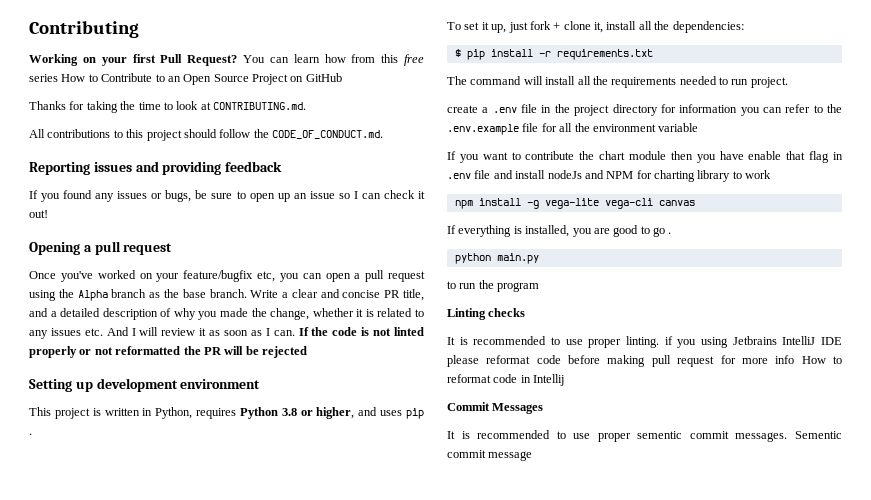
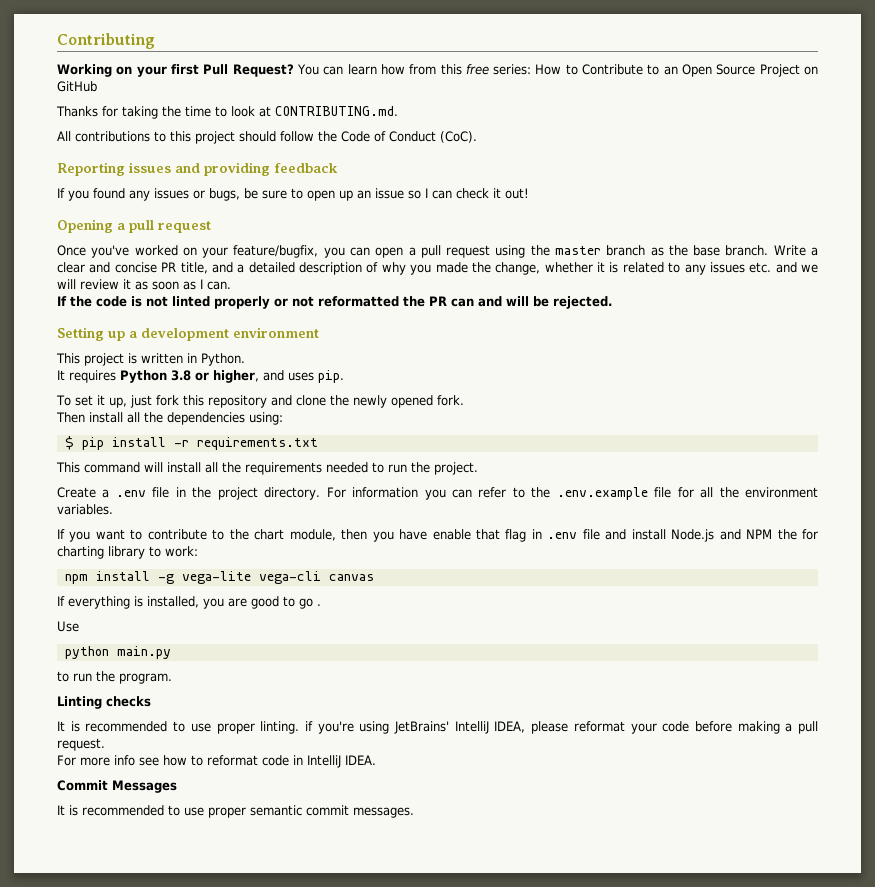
[29,74,58,82] series -> [493,64,532,75] series:
[272,130,383,139] CODE_OF_CONDUCT.md. -> [341,131,477,143] Code of Conduct (CoC).
[183,270,275,282] feature/bugfix etc, -> [233,245,319,258] feature/bugfix,
[77,290,108,301] Alpha -> [555,246,601,255] master
[106,327,136,336] And I -> [775,262,818,273] and we
(295, 333) none -> (231, 285) //
(222, 351) none -> [451,296,502,307] can and
[262,346,307,358] rejected -> [553,296,612,309] rejected.
(93, 386) none -> [129,331,137,338] a
[155,407,193,419] Python, -> [201,353,245,366] [57,370,65,380] Python. // It
[406,408,425,419] [29,433,32,435] pip . -> [318,370,344,383] pip.
[553,21,744,33] + clone it, install all the dependencies: -> [182,395,464,408] [56,412,283,425] this repository and clone the newly opened fork. // Then install all the dependencies using:
[447,76,467,85] The -> [56,462,80,473] This
(749, 82) none -> [411,462,430,473] the
[447,105,478,113] create -> [57,487,96,498] Create
[612,104,676,116] directory for -> [264,487,346,500] directory. For
[658,123,699,132] variable -> [57,504,113,515] variables.
(575, 155) none -> [212,529,225,540] to
[629,151,666,160] module -> [289,529,336,541] module,
[547,170,582,179] nodeJs -> [671,529,715,542] Node.js
(634, 175) none -> [777,529,797,540] the
[745,170,772,179] work -> [165,546,198,557] work:
(672, 233) none -> [57,621,79,632] // Use
[497,282,540,292] program -> [119,673,172,684] program.
[677,336,842,348] you using Jetbrains IntelliJ IDE -> [317,721,526,734] you're using JetBrains' IntelliJ IDEA,
(531, 359) none -> [630,723,657,734] your
[651,355,826,367] pull request for more info How -> [785,721,819,734] [57,738,105,751] [57,755,187,766] a pull request. // For more info see how
[533,374,565,386] Intellij -> [307,755,376,768] IntelliJ IDEA.
[637,431,683,439] sementic -> [250,805,302,816] semantic
[795,431,842,439] [447,450,533,461] Sementic commit message -> (414, 812) none

